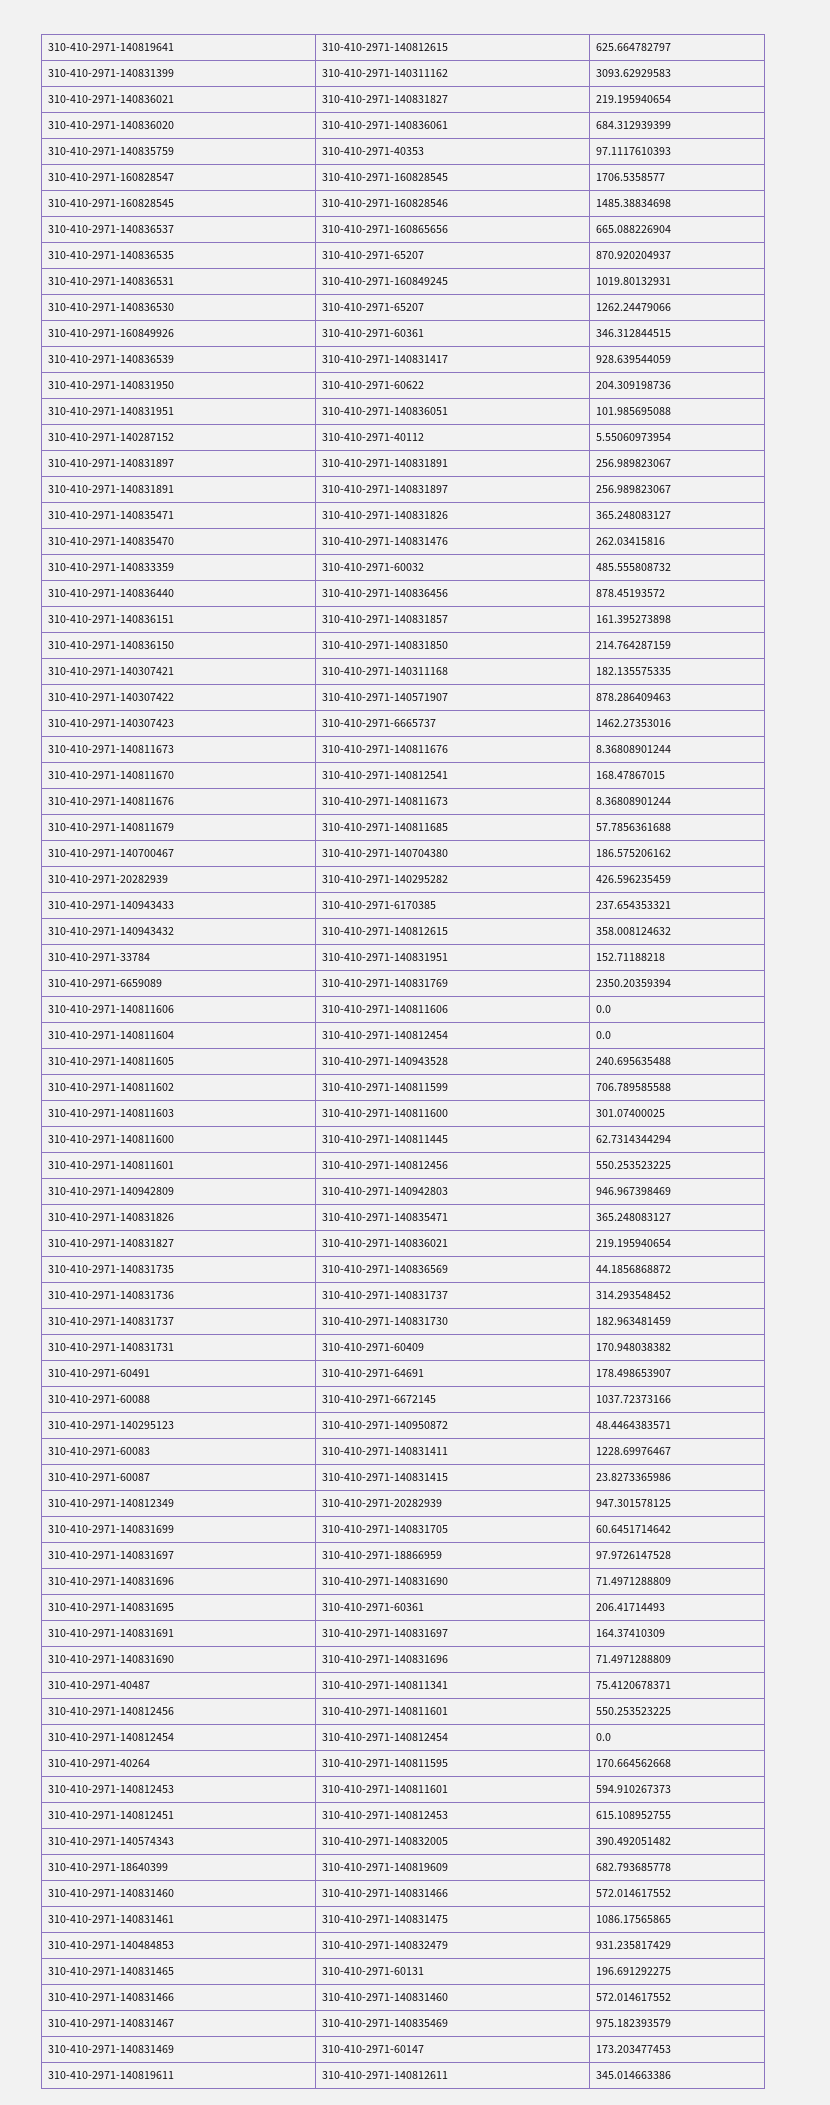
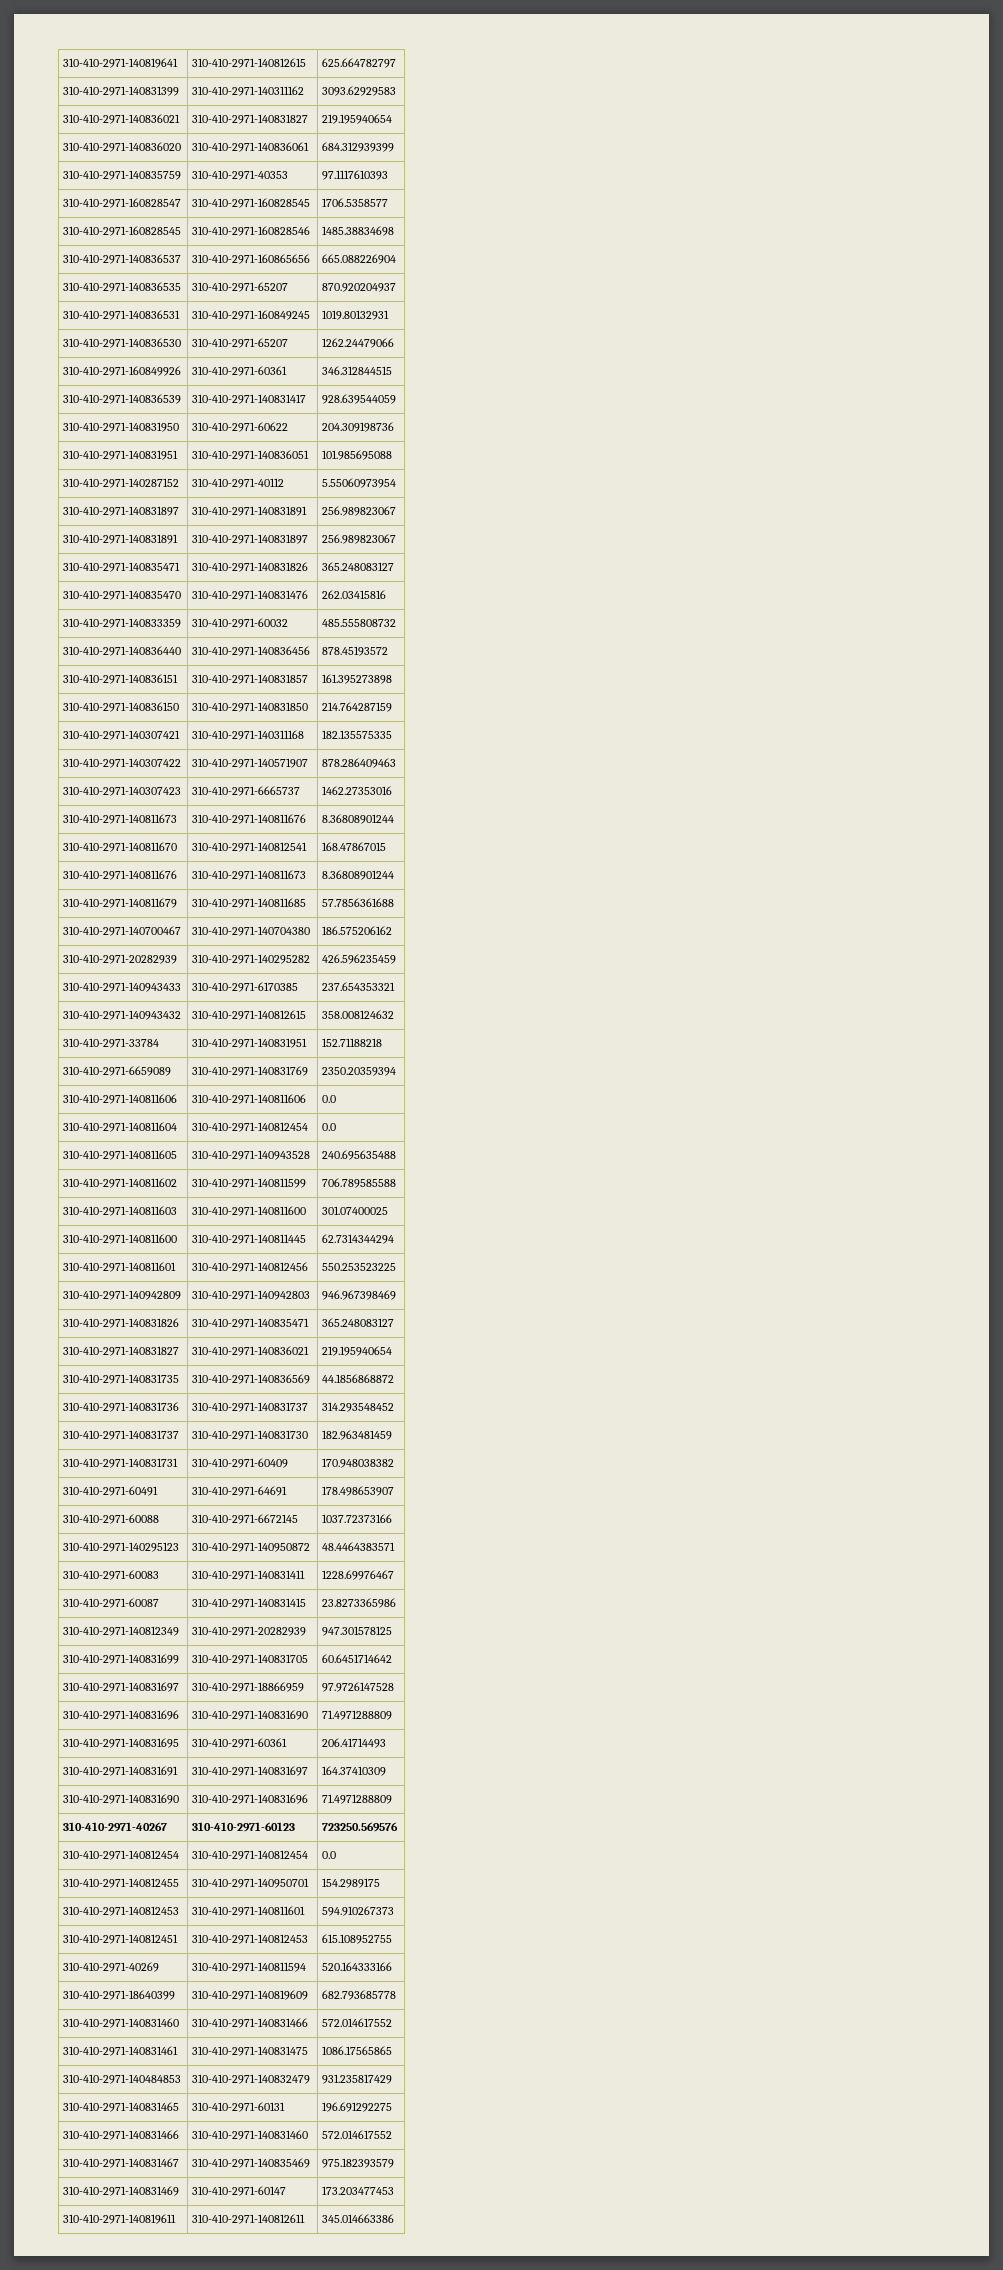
[47,1681,150,1689] [321,1681,448,1689] [595,1681,671,1689] [47,1707,174,1715] [321,1707,448,1715] [595,1707,671,1715] 310-410-2971-40487 | 310-410-2971-140811341 | 75.4120678371 // 310-410-2971-140812456 | 310-410-2971-140811601 | 550.253523225 -> [63,1822,168,1832] [192,1822,296,1832] [322,1822,399,1832] 310-410-2971-40267 | 310-410-2971-60123 | 723250.569576
[47,1759,150,1767] [321,1759,448,1767] [595,1759,671,1767] 310-410-2971-40264 | 310-410-2971-140811595 | 170.664562668 -> [63,1878,180,1888] [192,1878,310,1888] [322,1878,381,1888] 310-410-2971-140812455 | 310-410-2971-140950701 | 154.2989175
[47,1837,174,1845] [321,1837,448,1845] [595,1837,671,1845] 310-410-2971-140574343 | 310-410-2971-140832005 | 390.492051482 -> [63,1962,160,1972] [192,1962,307,1972] [322,1962,393,1971] 310-410-2971-40269 | 310-410-2971-140811594 | 520.164333166

